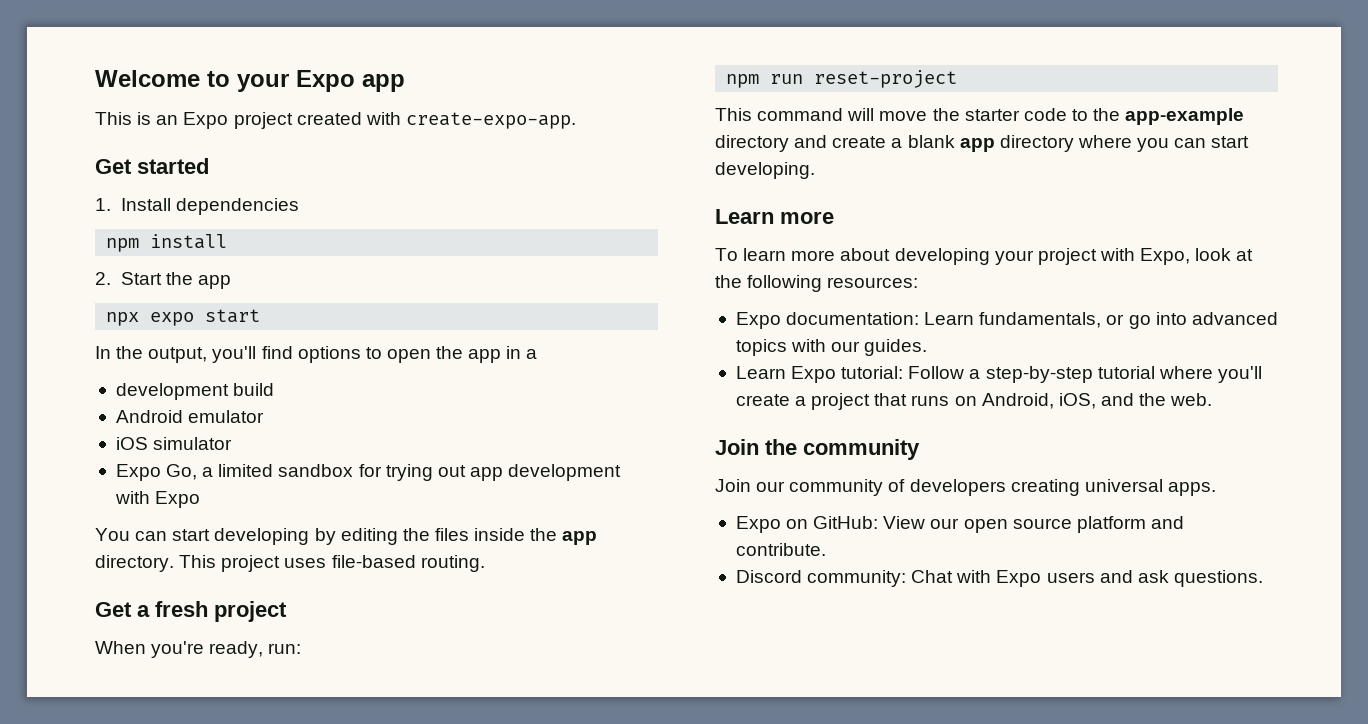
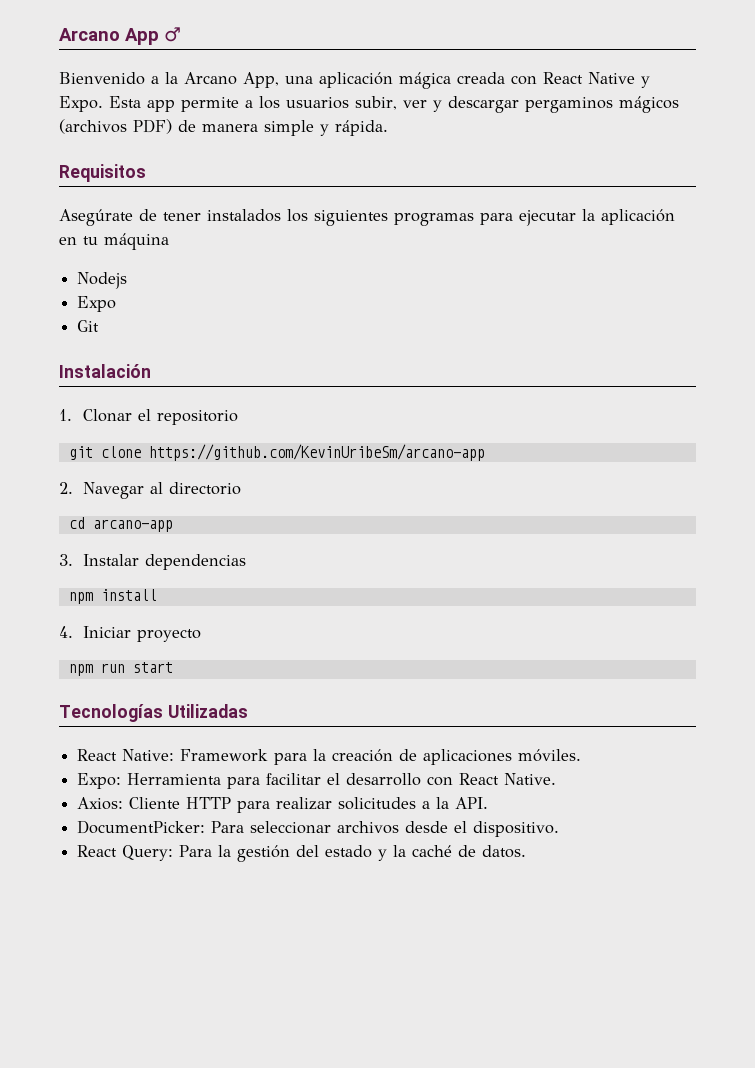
[95,70,405,92] [95,112,576,129] [95,158,209,174] [95,198,299,215] [106,234,228,252] [95,272,231,289] [106,309,261,326] [95,346,538,363] [115,383,275,400] [115,410,265,423] [115,437,233,450] [115,464,622,481] [114,491,201,508] [95,528,598,545] [95,555,485,572] [95,601,287,622] [95,641,302,658] [726,70,958,88] [715,108,1245,125] [715,135,1250,152] [715,162,815,179] [715,209,834,224] [715,248,1254,265] [715,275,919,292] [735,312,1278,329] [735,339,928,356] [735,366,1262,383] [735,393,1213,410] [715,439,920,460] [715,479,1216,496] [735,516,1184,533] [735,543,826,556] [735,570,1263,587] Welcome to your Expo app // This is an Expo project created with create-expo-app. // Get started // 1. Install dependencies // npm install // 2. Start the app // npx expo start // In the output, you'll find options to open the app in a // development build // Android emulator // iOS simulator // Expo Go, a limited sandbox for trying out app development with Expo // You can start developing by editing the files inside the app directory. This project uses file-based routing. // Get a fresh project // When you're ready, run: // npm run reset-project // This command will move the starter code to the app-example directory and create a blank app directory where you can start developing. // Learn more // To learn more about developing your project with Expo, look at the following resources: // Expo documentation: Learn fundamentals, or go into advanced topics with our guides. // Learn Expo tutorial: Follow a step-by-step tutorial where you'll create a project that runs on Android, iOS, and the web. // Join the community // Join our community of developers creating universal apps. // Expo on GitHub: View our open source platform and contribute. // Discord community: Chat with Expo users and ask questions. -> [59,27,181,45] [59,72,650,89] [59,96,679,113] [59,119,388,136] [59,164,146,182] [59,209,675,226] [59,233,169,250] [77,272,128,289] [77,296,117,312] [77,320,100,332] [59,364,151,378] [59,409,238,425] [68,444,485,461] [59,482,241,499] [68,517,173,532] [59,554,246,570] [68,589,157,604] [59,626,201,642] [68,662,173,676] [59,704,248,722] [77,749,582,765] [77,773,557,789] [77,797,489,813] [77,820,560,837] [77,845,527,862] Arcano App ♂ // Bienvenido a la Arcano App, una aplicación mágica creada con React Native y Expo. Esta app permite a los usuarios subir, ver y descargar pergaminos mágicos (archivos PDF) de manera simple y rápida. // Requisitos // Asegúrate de tener instalados los siguientes programas para ejecutar la aplicación en tu máquina // Nodejs // Expo // Git // Instalación // 1. Clonar el repositorio // git clone https://github.com/KevinUribeSm/arcano-app // 2. Navegar al directorio // cd arcano-app // 3. Instalar dependencias // npm install // 4. Iniciar proyecto // npm run start // Tecnologías Utilizadas // React Native: Framework para la creación de aplicaciones móviles. // Expo: Herramienta para facilitar el desarrollo con React Native. // Axios: Cliente HTTP para realizar solicitudes a la API. // DocumentPicker: Para seleccionar archivos desde el dispositivo. // React Query: Para la gestión del estado y la caché de datos.

